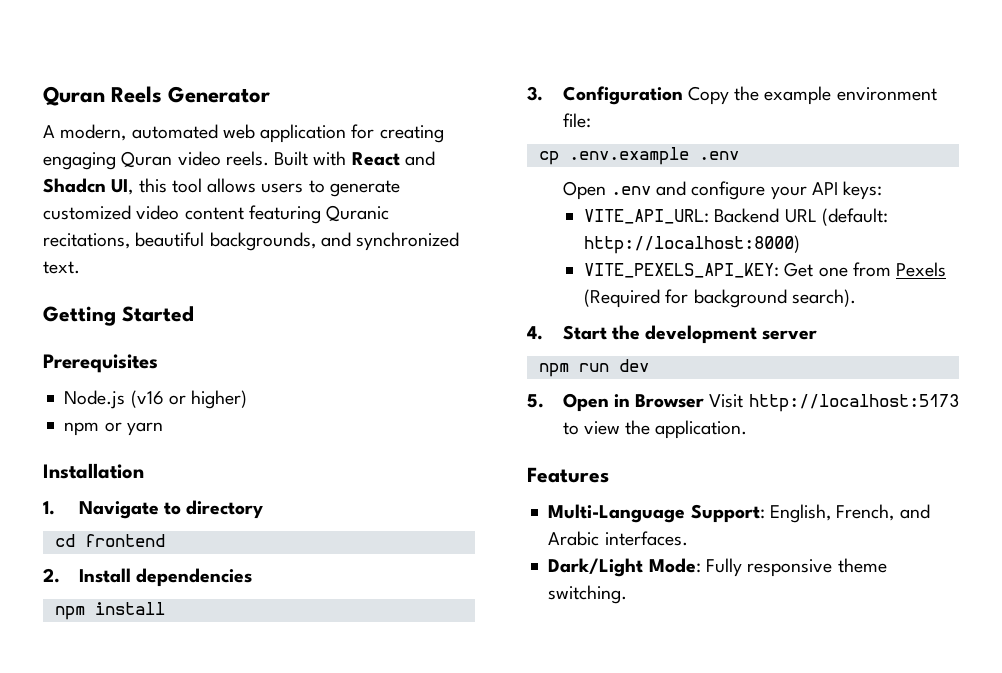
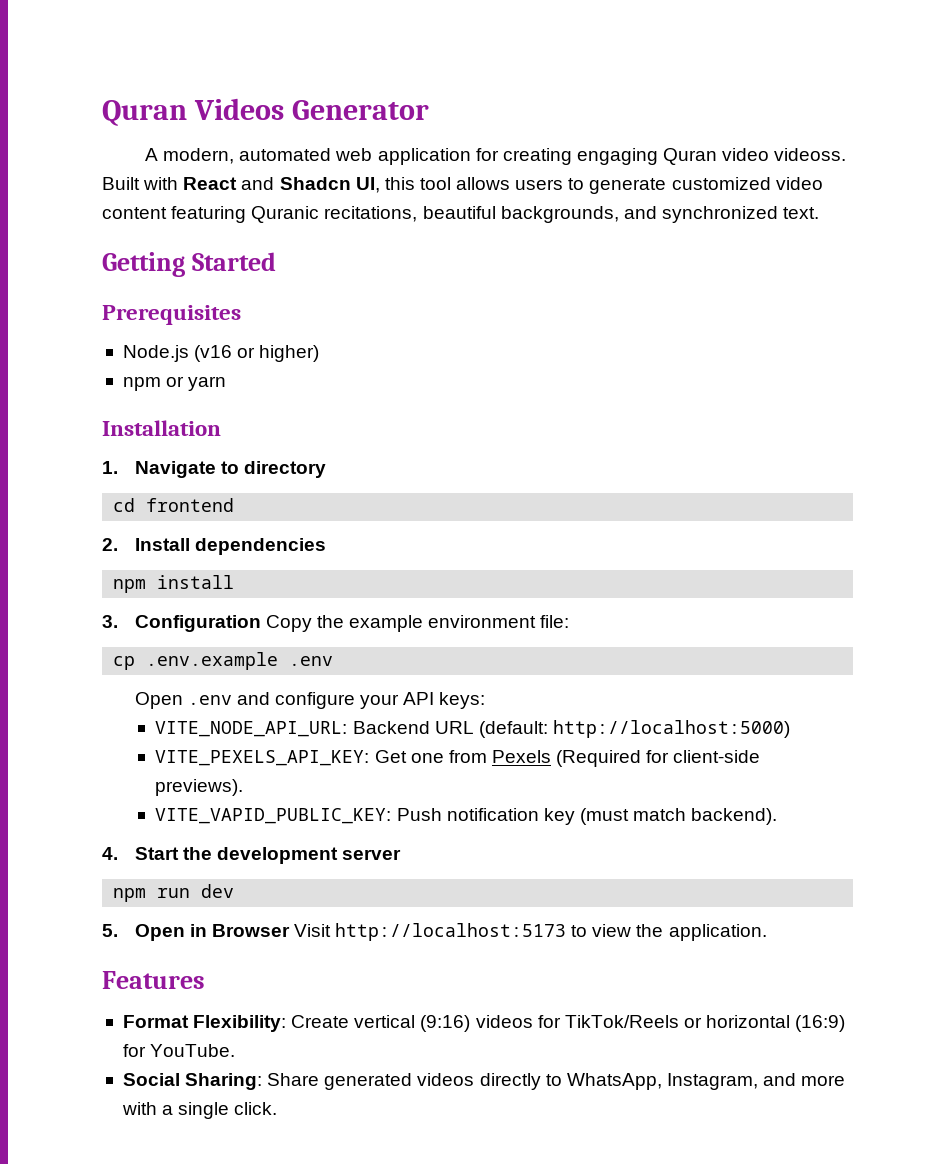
[43,86,163,106] Quran Reels -> [102,98,285,126] Quran Videos
[225,151,269,166] reels. -> [774,148,847,161] videoss.
[584,209,710,224] VITE_API_URL: -> [155,721,348,737] VITE_NODE_API_URL:
[584,235,801,254] http://localhost:8000) -> [552,720,790,738] http://localhost:5000)
[693,289,856,308] background search). -> [673,750,761,763] [155,779,244,796] [155,808,778,825] client-side previews). // VITE_VAPID_PUBLIC_KEY: Push notification key (must match backend).
[548,504,930,523] [548,531,688,546] [548,558,887,577] [548,585,628,604] Multi-Language Support: English, French, and Arabic interfaces. // Dark/Light Mode: Fully responsive theme switching. -> [122,1015,846,1032] [122,1044,236,1057] [122,1073,846,1090] [121,1102,278,1119] Format Flexibility: Create vertical (9:16) videos for TikTok/Reels or horizontal (16:9) for YouTube. // Social Sharing: Share generated videos directly to WhatsApp, Instagram, and more with a single click.

